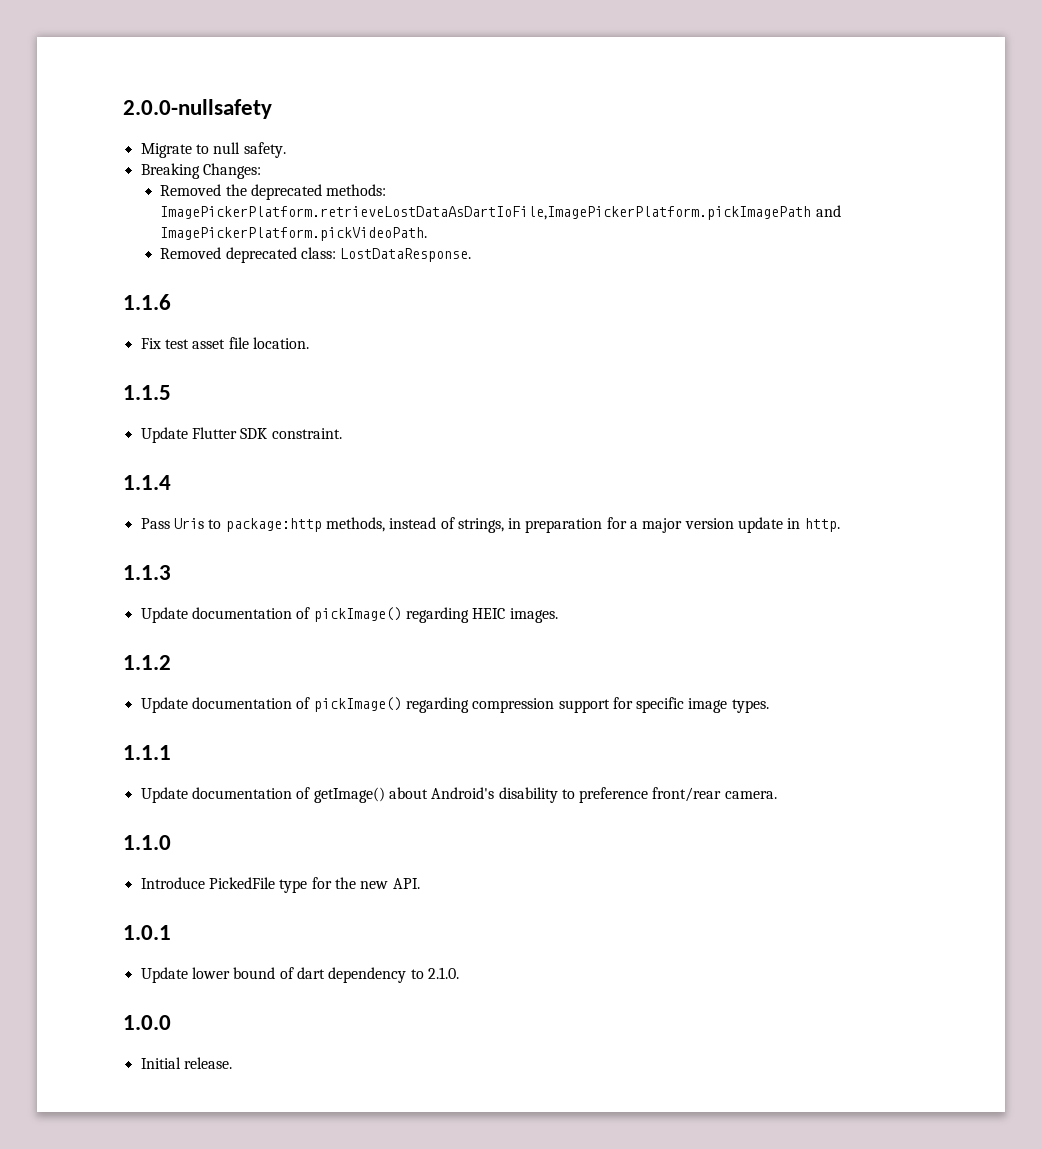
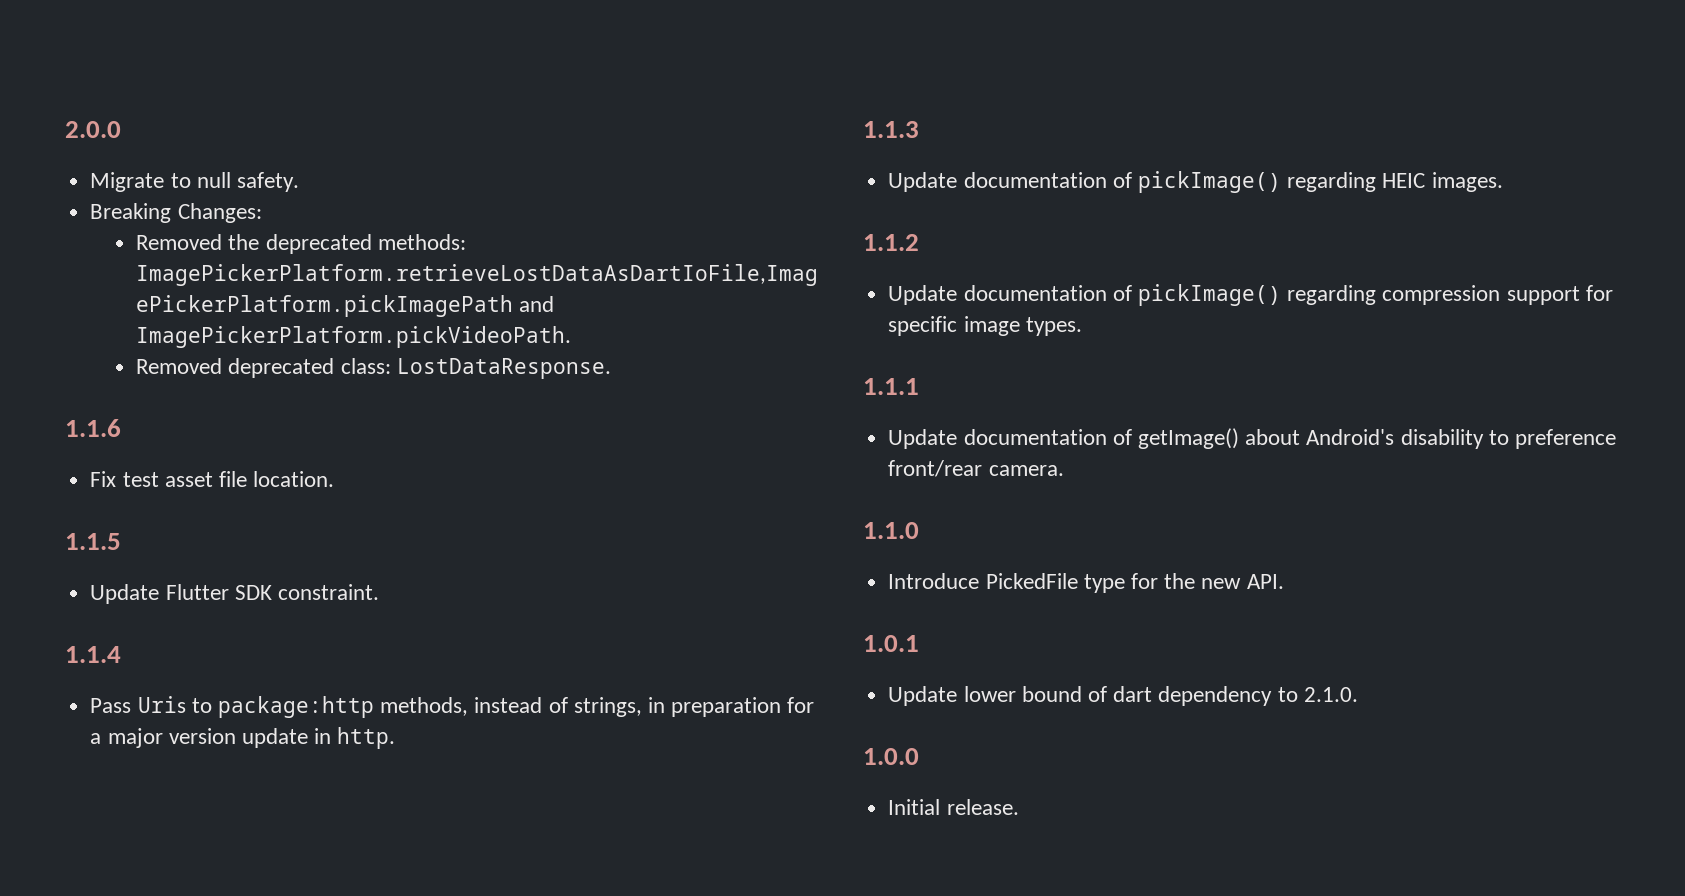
[123,99,272,119] 2.0.0-nullsafety -> [65,121,121,138] 2.0.0

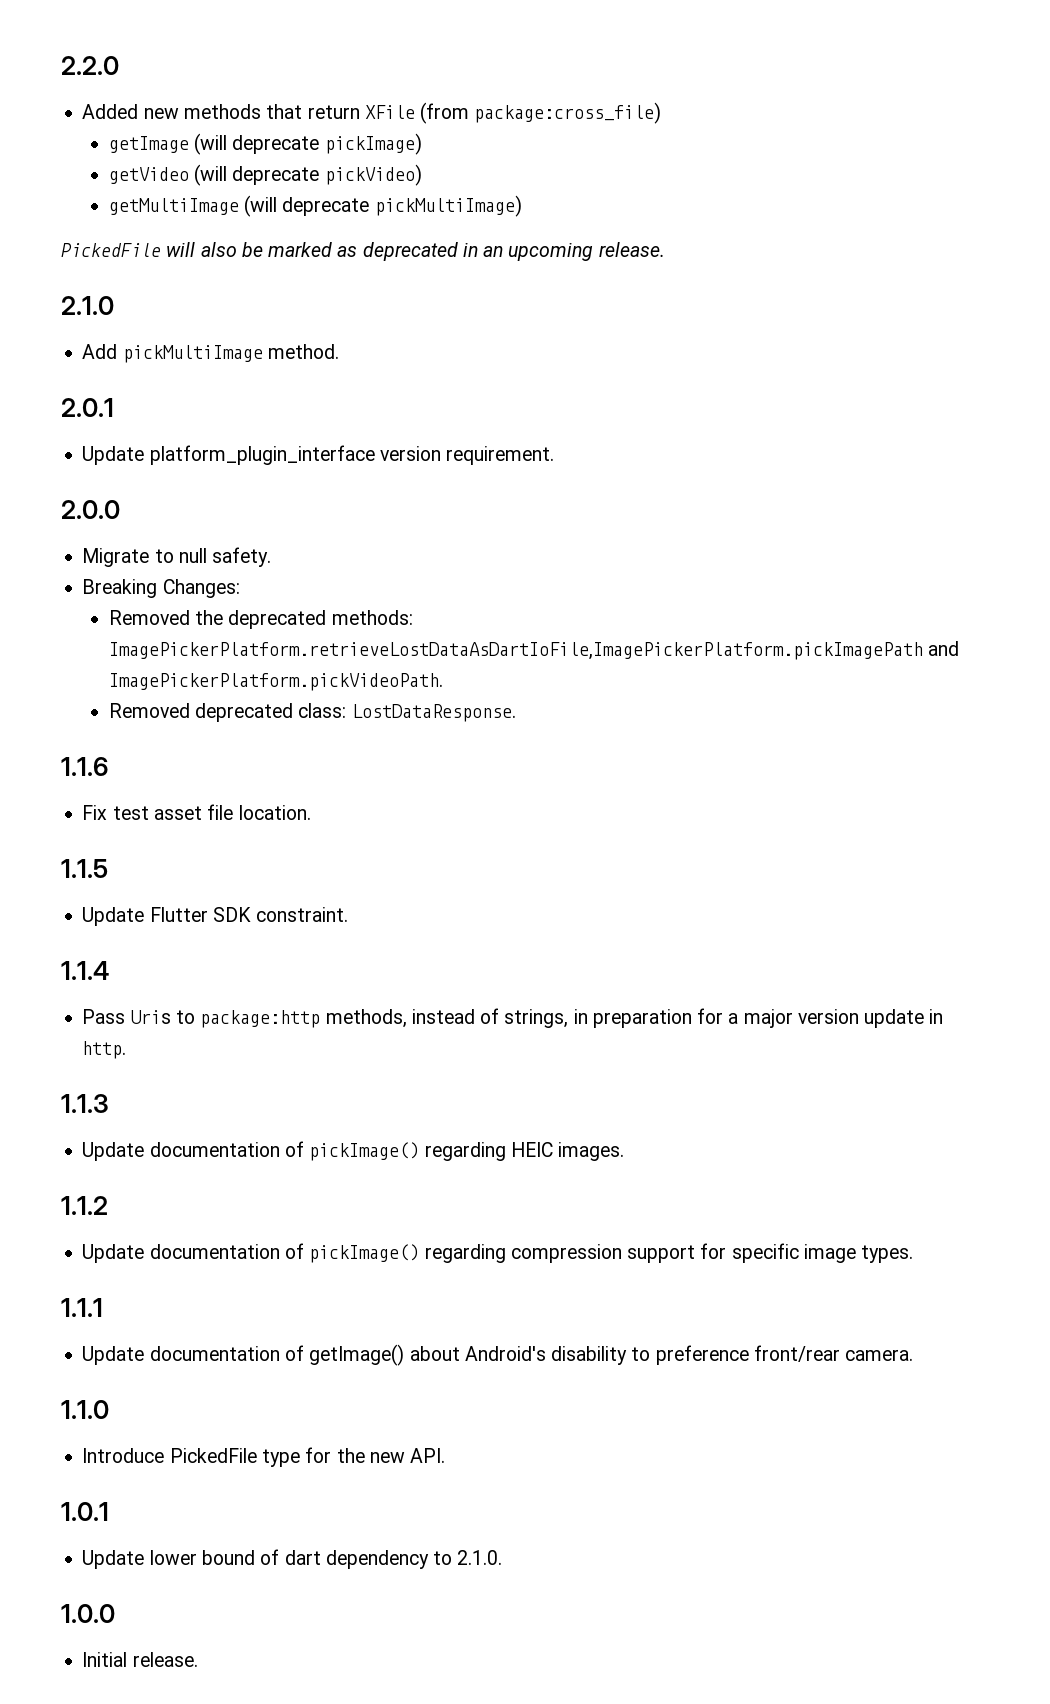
(65, 129) none -> [61,56,119,75] [82,102,662,124] [108,133,422,155] [108,164,422,186] [108,195,522,217] [61,242,665,261] [61,296,114,315] [82,344,339,363] [61,398,114,417] [82,445,555,465] 2.2.0 // Added new methods that return XFile (from package:cross_file) // getImage (will deprecate pickImage) // getVideo (will deprecate pickVideo) // getMultiImage (will deprecate pickMultiImage) // PickedFile will also be marked as deprecated in an upcoming release. // 2.1.0 // Add pickMultiImage method. // 2.0.1 // Update platform_plugin_interface version requirement. //

